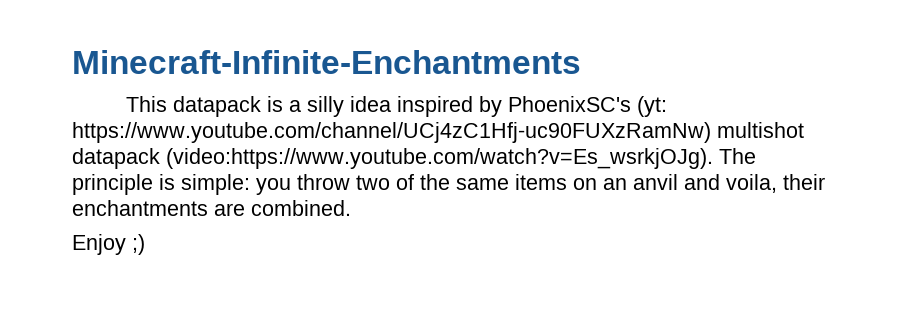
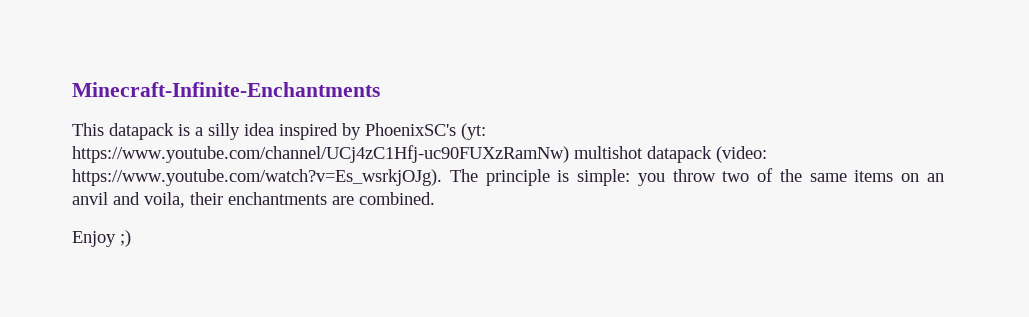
[166,148,713,169] (video:https://www.youtube.com/watch?v=Es_wsrkjOJg). -> [716,146,767,163] [72,169,442,186] (video: https://www.youtube.com/watch?v=Es_wsrkjOJg).

